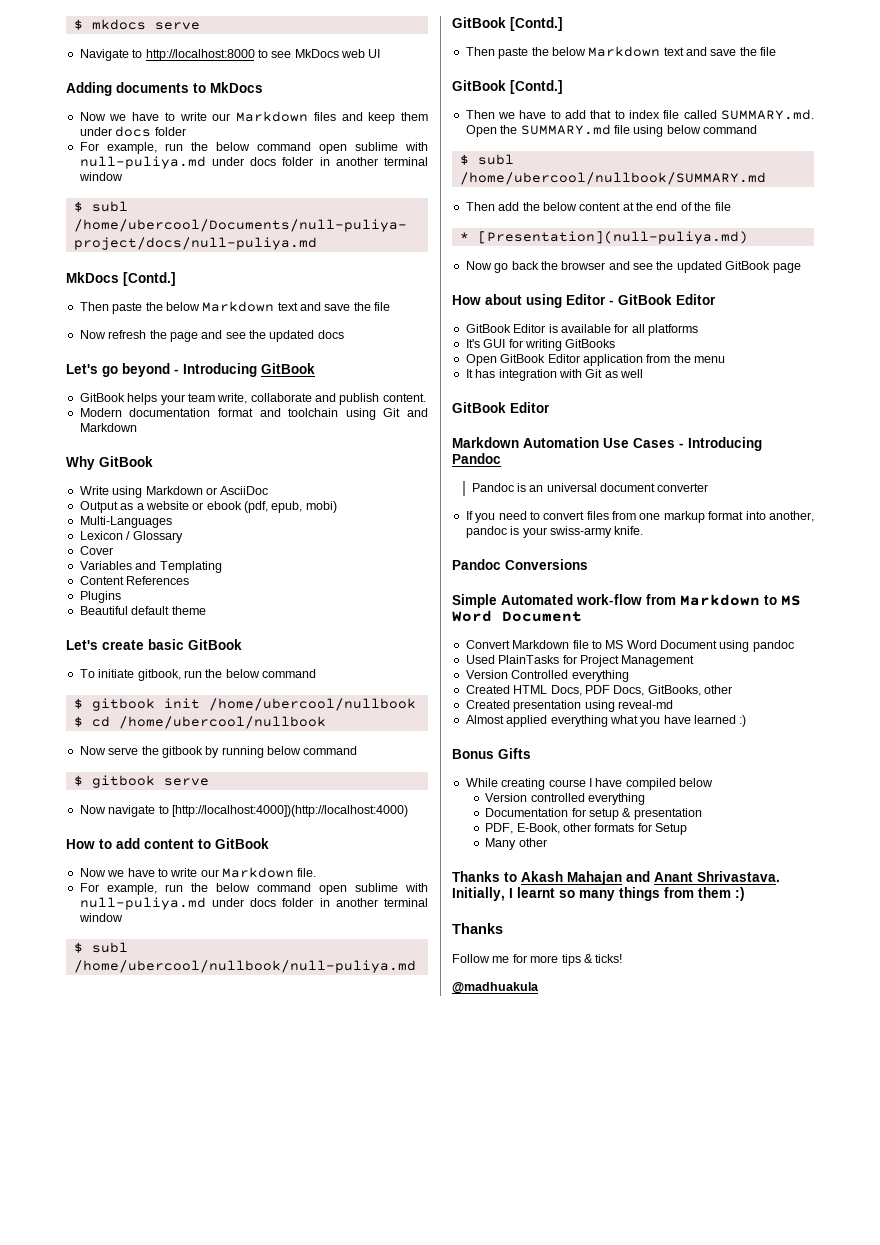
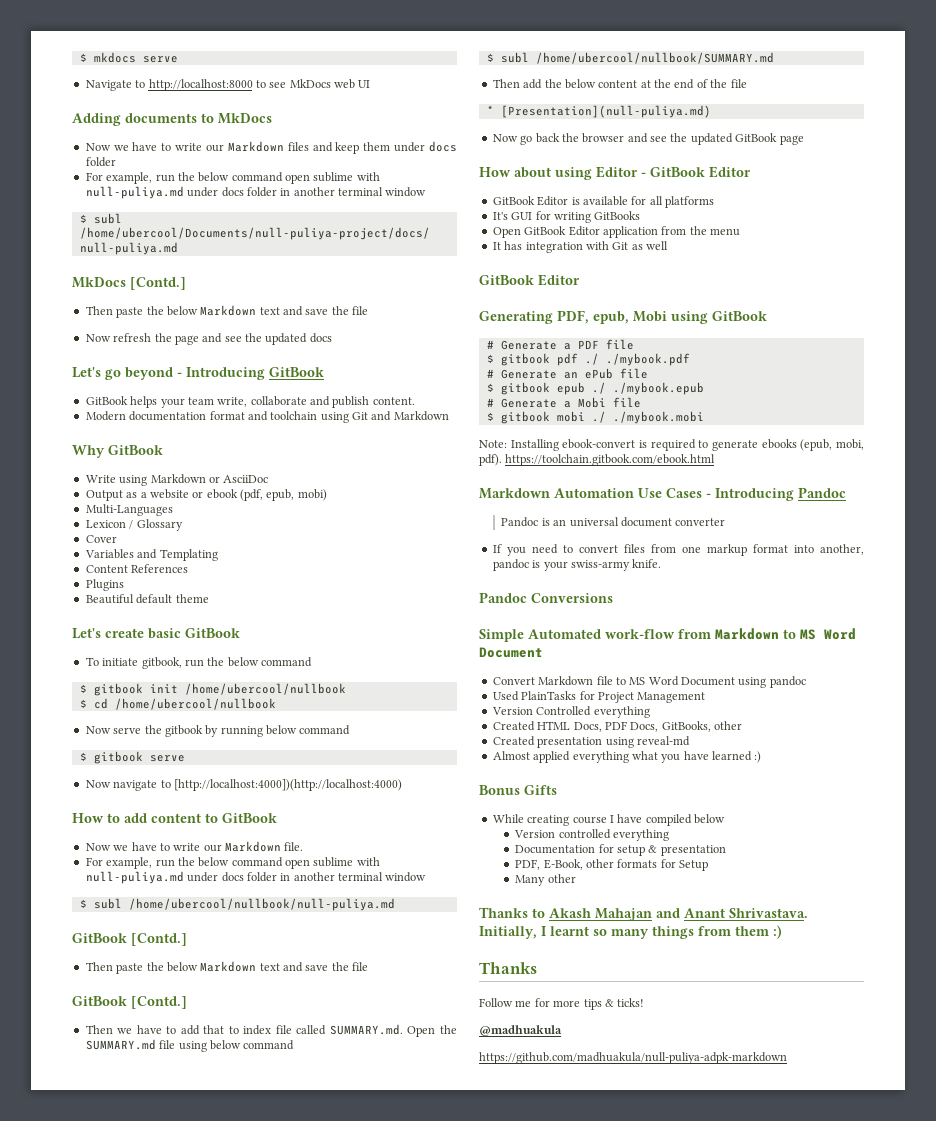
(550, 407) none -> [479,310,767,324] [486,339,634,350] [486,353,690,366] [486,368,648,379] [486,382,704,395] [486,397,641,408] [486,411,704,424] [479,439,864,451] [479,454,716,466] // Generating PDF, epub, Mobi using GitBook // # Generate a PDF file // $ gitbook pdf ./ ./mybook.pdf // # Generate an ePub file // $ gitbook epub ./ ./mybook.epub // # Generate a Mobi file // $ gitbook mobi ./ ./mybook.mobi // Note: Installing ebook-convert is required to generate ebooks (epub, mobi, pdf). https://toolchain.gitbook.com/ebook.html
(539, 988) none -> [479,1052,787,1064] // https://github.com/madhuakula/null-puliya-adpk-markdown

